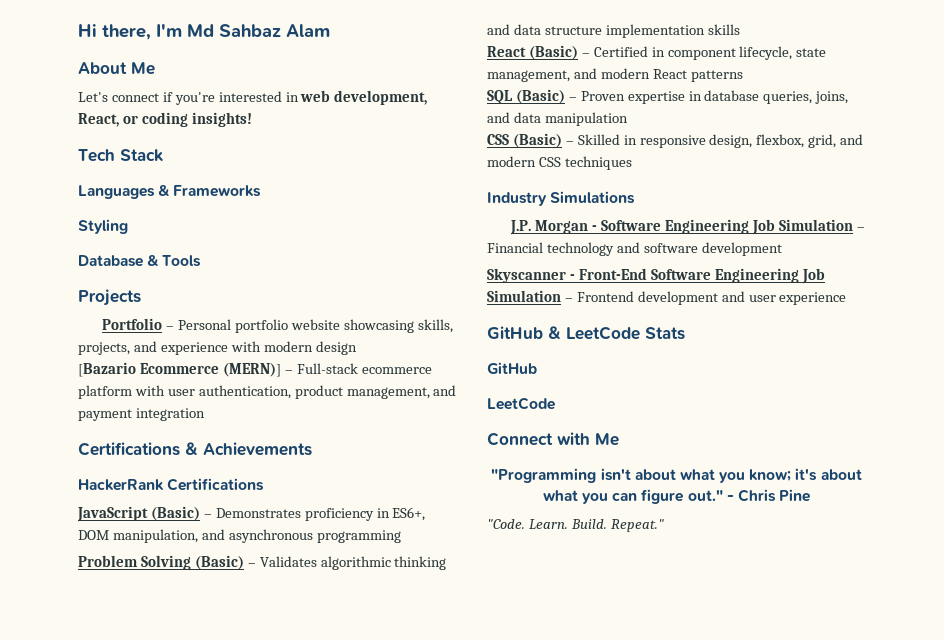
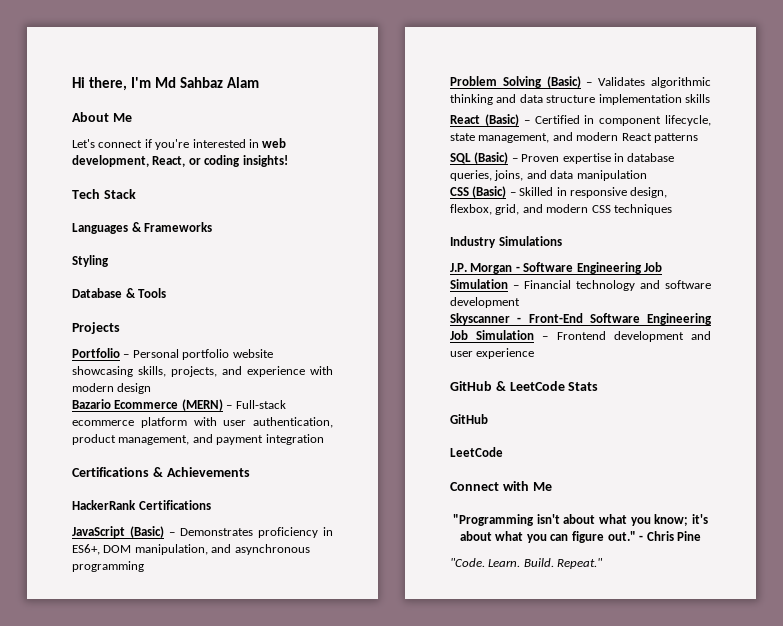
[78,362,281,377] [Bazario Ecommerce (MERN)] -> [72,399,223,411] Bazario Ecommerce (MERN)

